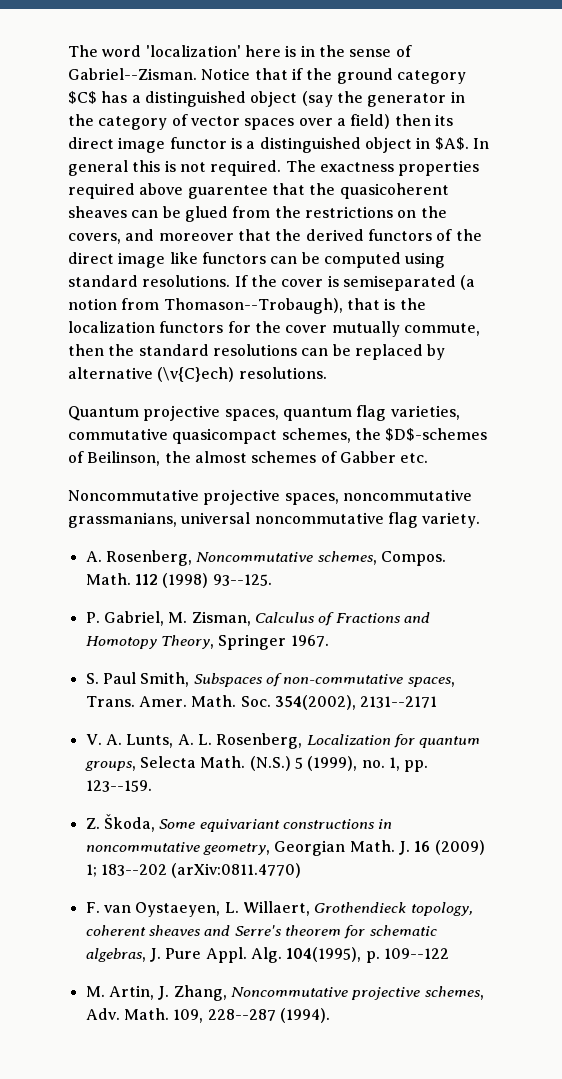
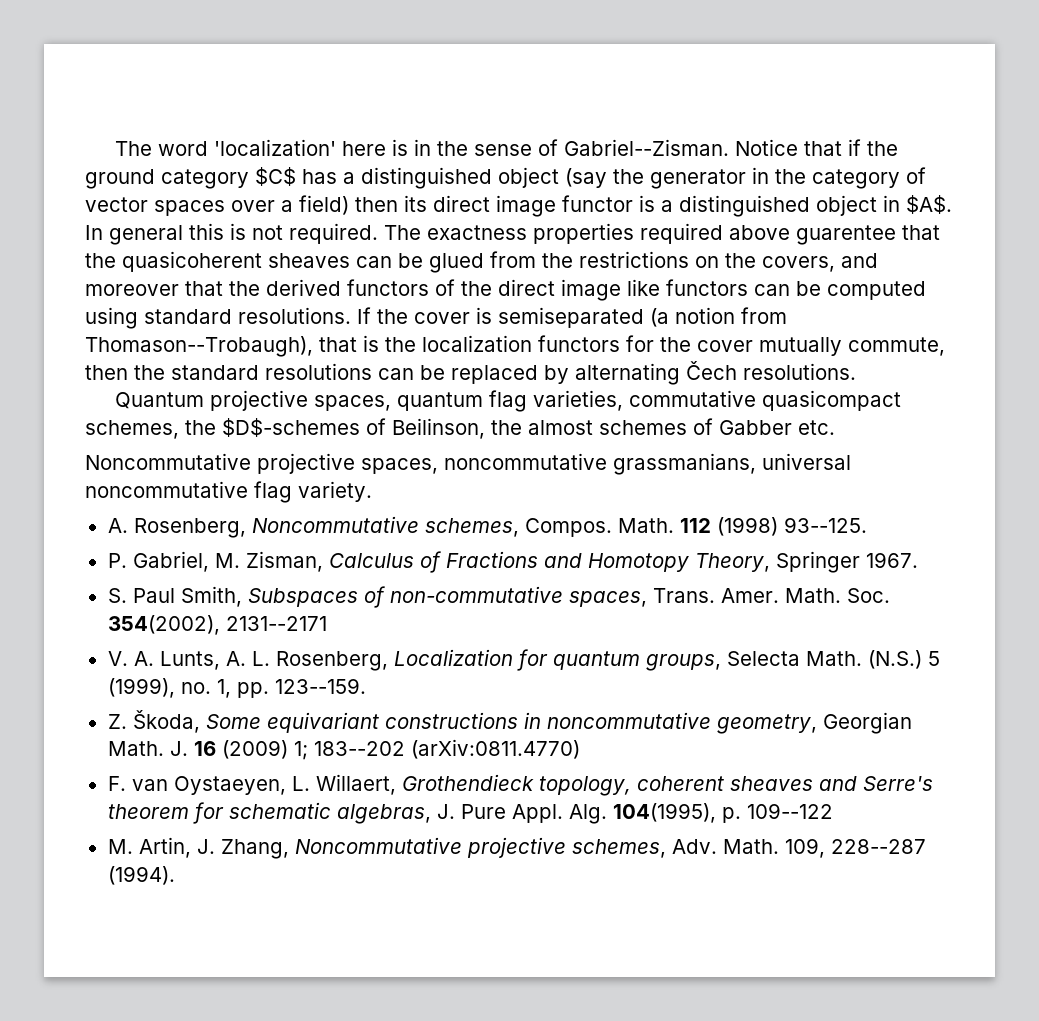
[68,367,235,382] alternative (\v{C}ech) -> [575,361,737,385] alternating Čech

